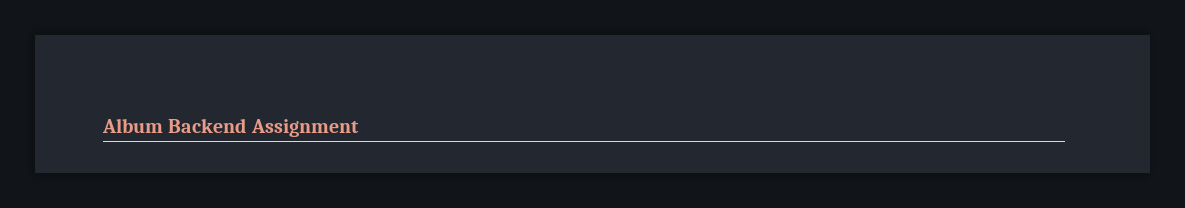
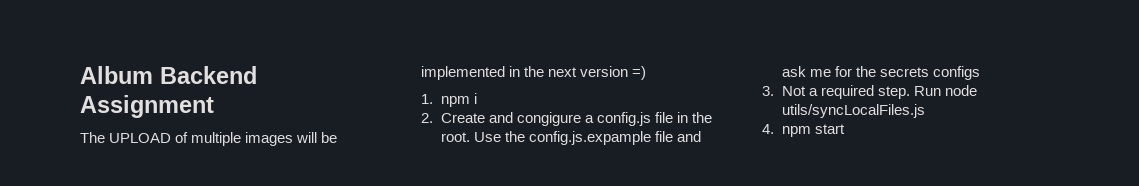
(359, 128) none -> [80,132,338,146] [421,66,647,80] [421,93,477,107] [421,112,713,126] [440,131,702,145] [781,66,981,80] [762,85,978,99] [781,104,925,118] [762,124,845,137] // The UPLOAD of multiple images will be implemented in the next version =) // 1. npm i // 2. Create and congigure a config.js file in the root. Use the config.js.expample file and ask me for the secrets configs // 3. Not a required step. Run node utils/syncLocalFiles.js // 4. npm start

